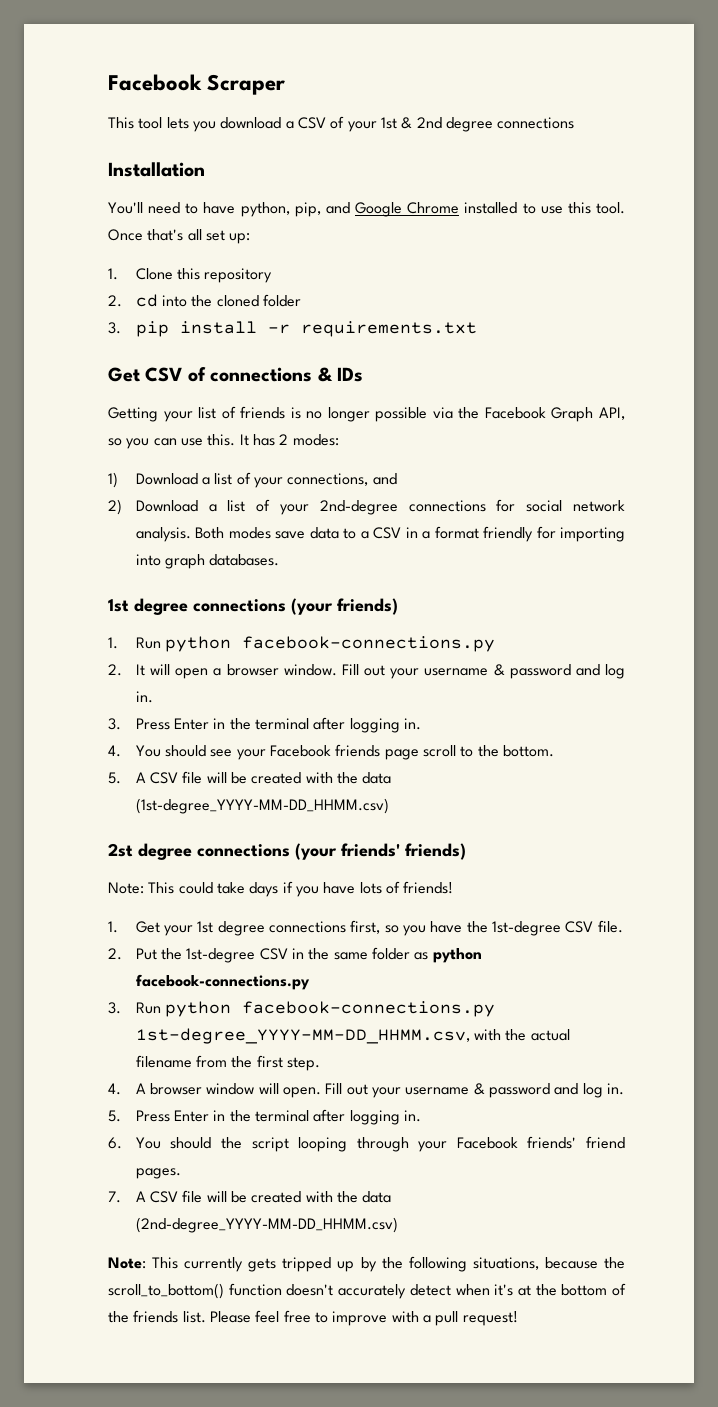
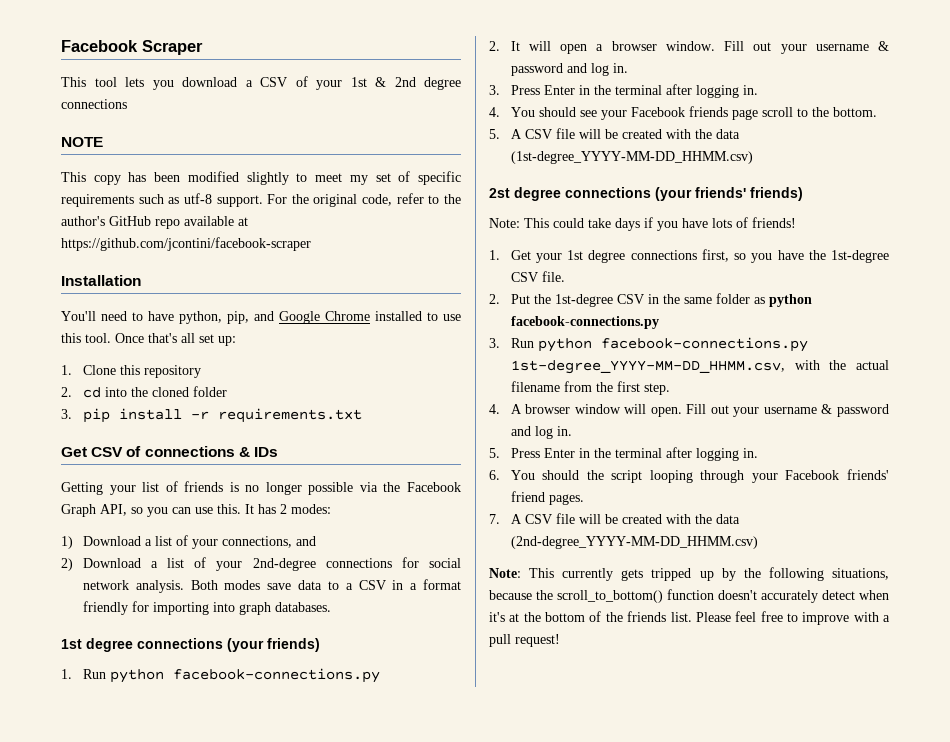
(575, 123) none -> [61,137,103,147] [61,171,462,185] [61,193,461,207] [61,216,248,229] [61,237,311,251] // NOTE // This copy has been modified slightly to meet my set of specific requirements such as utf-8 support. For the original code, refer to the author's GitHub repo available at https://github.com/jcontini/facebook-scraper

